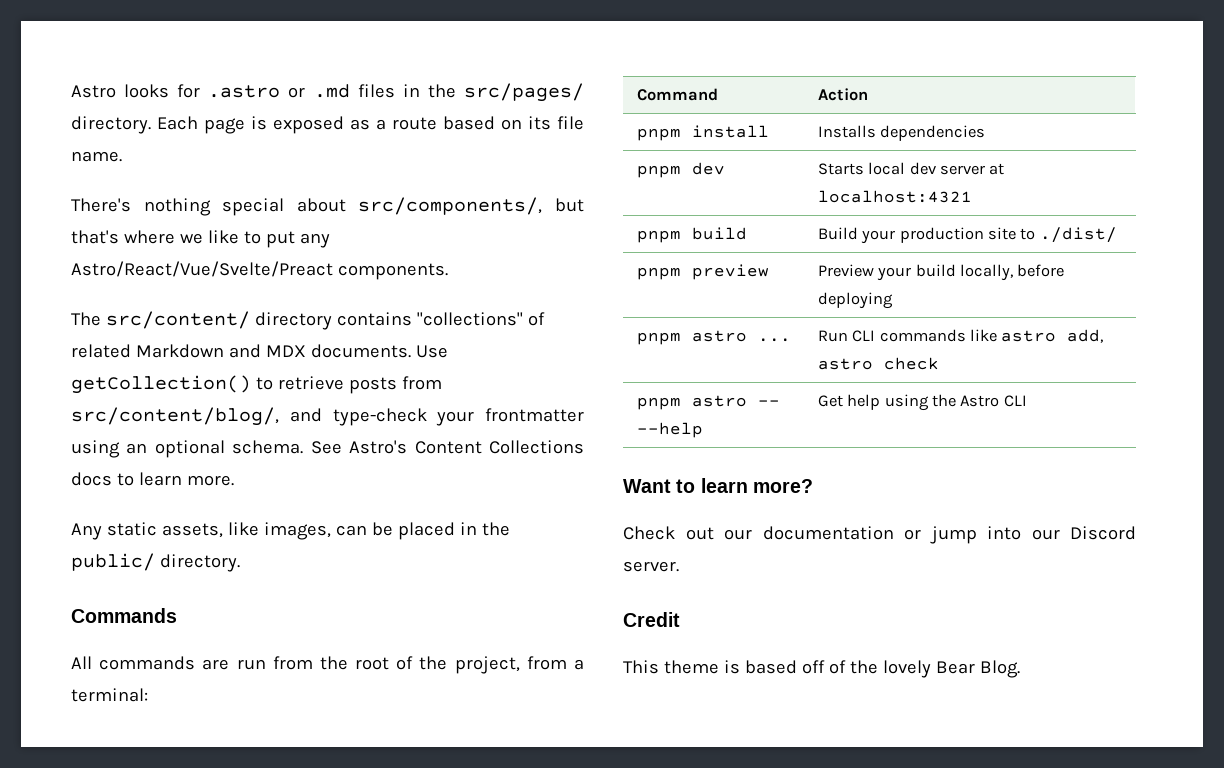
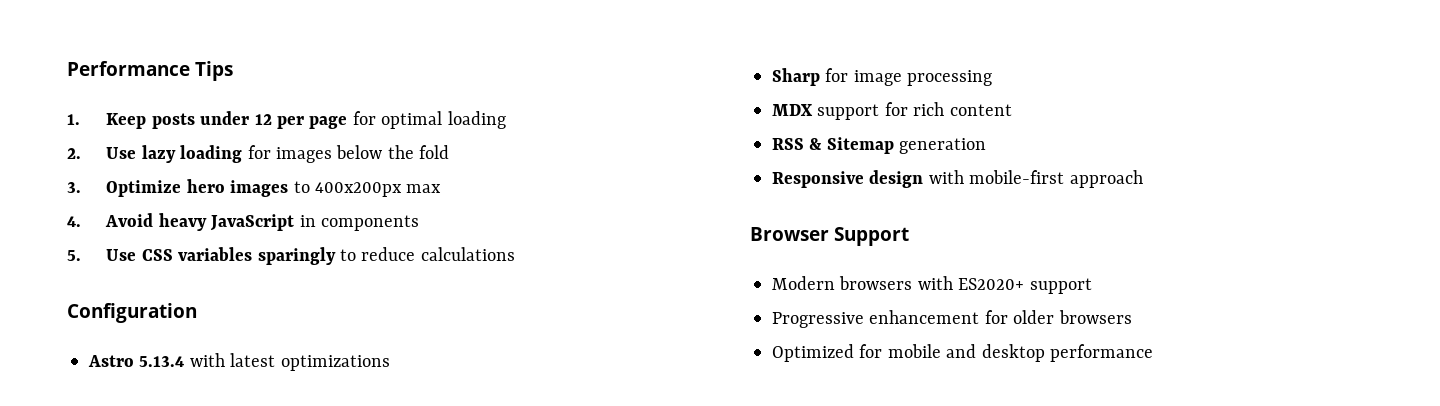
[71,83,584,102] [71,116,584,134] [71,151,122,162] [71,197,584,216] [71,230,330,248] [71,261,448,280] [71,311,545,330] [71,344,448,358] [71,375,442,394] [71,407,584,426] [71,440,584,458] [71,472,234,486] [71,522,510,540] [71,553,240,572] [71,608,177,623] [71,656,584,674] [71,688,148,702] [636,88,718,101] [817,88,868,101] [636,125,769,141] [817,125,986,141] [636,162,725,178] [817,162,1005,175] [817,190,972,203] [636,227,747,243] [817,227,1117,244] [636,264,769,280] [817,264,1065,281] [817,292,893,309] [636,330,791,345] [817,329,1104,343] [817,357,939,370] [636,395,780,410] [636,422,703,438] [817,394,1027,411] [623,478,813,493] [623,526,1136,544] [623,561,679,572] [623,612,680,627] [623,660,1020,678] Astro looks for .astro or .md files in the src/pages/ directory. Each page is exposed as a route based on its file name. // There's nothing special about src/components/, but that's where we like to put any Astro/React/Vue/Svelte/Preact components. // The src/content/ directory contains "collections" of related Markdown and MDX documents. Use getCollection() to retrieve posts from src/content/blog/, and type-check your frontmatter using an optional schema. See Astro's Content Collections docs to learn more. // Any static assets, like images, can be placed in the public/ directory. // Commands // All commands are run from the root of the project, from a terminal: // Command | Action // pnpm install | Installs dependencies // pnpm dev | Starts local dev server at localhost:4321 // pnpm build | Build your production site to ./dist/ // pnpm preview | Preview your build locally, before deploying // pnpm astro ... | Run CLI commands like astro add, astro check // pnpm astro -- --help | Get help using the Astro CLI // Want to learn more? // Check out our documentation or jump into our Discord server. // Credit // This theme is based off of the lovely Bear Blog. -> [67,61,233,81] [67,111,506,129] [67,145,450,163] [67,179,442,197] [67,213,419,231] [67,247,515,265] [67,303,197,323] [88,353,390,371] [772,68,993,86] [772,102,1012,120] [772,137,987,154] [772,170,1143,188] [750,227,909,246] [772,276,1092,294] [772,310,1132,328] [772,344,1153,362] Performance Tips // 1. Keep posts under 12 per page for optimal loading // 2. Use lazy loading for images below the fold // 3. Optimize hero images to 400x200px max // 4. Avoid heavy JavaScript in components // 5. Use CSS variables sparingly to reduce calculations // Configuration // Astro 5.13.4 with latest optimizations // Sharp for image processing // MDX support for rich content // RSS & Sitemap generation // Responsive design with mobile-first approach // Browser Support // Modern browsers with ES2020+ support // Progressive enhancement for older browsers // Optimized for mobile and desktop performance

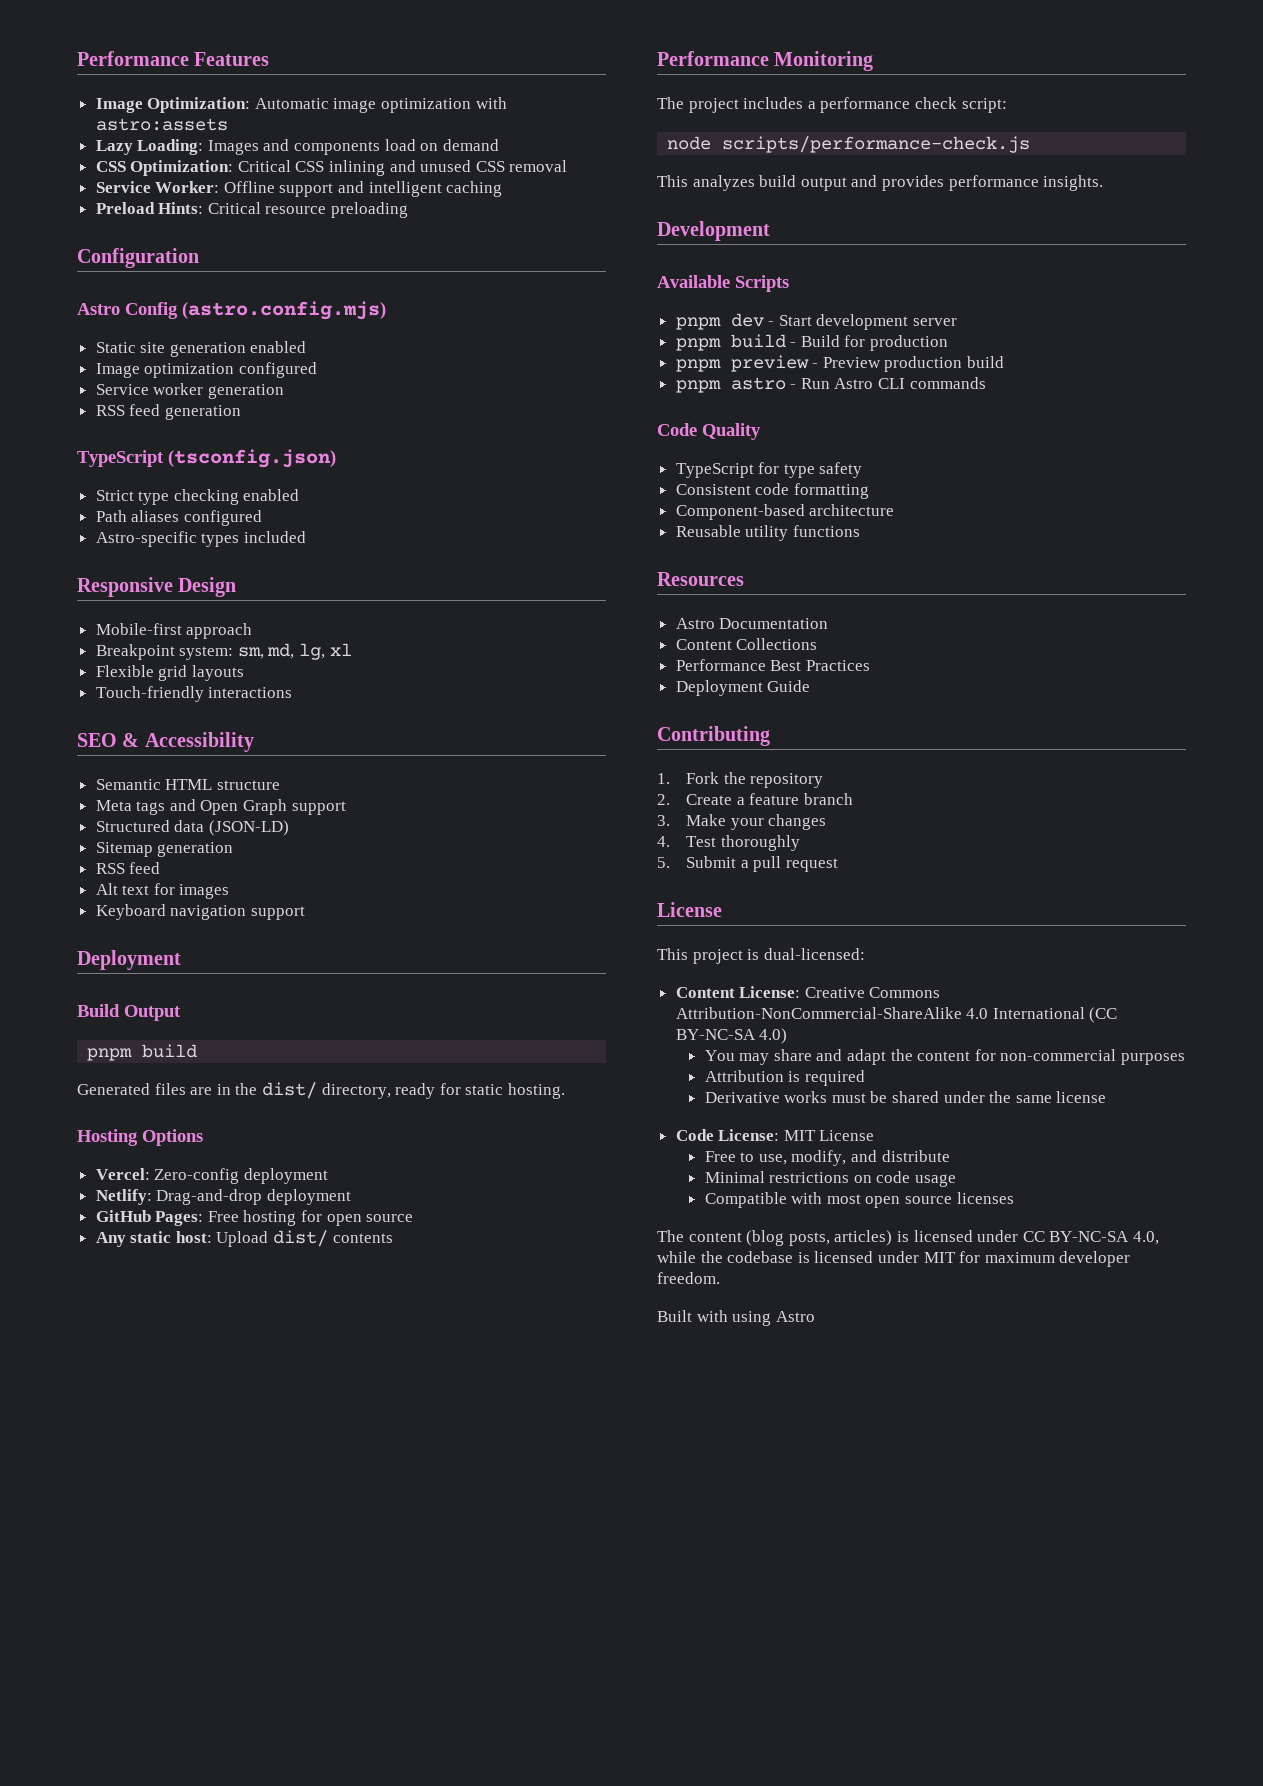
[67,61,233,81] [67,111,506,129] [67,145,450,163] [67,179,442,197] [67,213,419,231] [67,247,515,265] [67,303,197,323] [88,353,390,371] [772,68,993,86] [772,102,1012,120] [772,137,987,154] [772,170,1143,188] [750,227,909,246] [772,276,1092,294] [772,310,1132,328] [772,344,1153,362] Performance Tips // 1. Keep posts under 12 per page for optimal loading // 2. Use lazy loading for images below the fold // 3. Optimize hero images to 400x200px max // 4. Avoid heavy JavaScript in components // 5. Use CSS variables sparingly to reduce calculations // Configuration // Astro 5.13.4 with latest optimizations // Sharp for image processing // MDX support for rich content // RSS & Sitemap generation // Responsive design with mobile-first approach // Browser Support // Modern browsers with ES2020+ support // Progressive enhancement for older browsers // Optimized for mobile and desktop performance -> [77,51,270,66] [95,97,507,113] [95,118,228,131] [95,139,499,155] [95,160,568,176] [95,181,503,197] [95,202,409,218] [77,248,199,268] [77,301,386,320] [95,341,307,357] [95,362,317,378] [95,383,284,399] [95,404,241,420] [77,449,336,468] [95,489,300,505] [95,510,262,526] [95,531,306,547] [77,577,237,597] [95,623,253,639] [95,643,352,660] [95,665,244,681] [95,686,293,702] [77,732,254,752] [95,779,280,790] [95,799,346,815] [95,820,289,836] [95,842,234,857] [95,862,161,874] [95,883,230,899] [95,904,305,920] [77,950,181,970] [77,1004,181,1021] [87,1044,198,1061] [77,1082,565,1099] [77,1129,203,1146] [95,1168,328,1184] [95,1189,351,1205] [95,1210,414,1226] [95,1230,393,1247] [657,51,874,71] [657,97,1007,113] [667,136,1031,153] [657,175,1104,191] [657,221,770,241] [657,275,789,292] [675,313,958,330] [675,334,949,351] [675,355,1005,372] [675,377,986,393] [657,423,761,440] [675,462,863,478] [675,483,869,499] [675,504,895,520] [675,525,860,541] [657,572,744,586] [675,618,829,629] [675,638,818,650] [675,659,870,671] [675,680,811,696] [657,726,770,746] [657,772,824,788] [657,793,853,805] [657,814,827,830] [657,835,800,851] [657,856,838,872] [657,902,722,917] [657,948,865,964] [675,986,941,998] [675,1007,1118,1023] [675,1028,788,1044] [704,1049,1186,1065] [704,1070,865,1086] [704,1091,1107,1103] [675,1129,875,1141] [704,1150,950,1166] [704,1171,957,1187] [704,1192,1014,1208] [657,1230,1159,1246] [657,1251,1131,1267] [657,1272,720,1284] [657,1310,815,1326] Performance Features // Image Optimization: Automatic image optimization with astro:assets // Lazy Loading: Images and components load on demand // CSS Optimization: Critical CSS inlining and unused CSS removal // Service Worker: Offline support and intelligent caching // Preload Hints: Critical resource preloading // Configuration // Astro Config (astro.config.mjs) // Static site generation enabled // Image optimization configured // Service worker generation // RSS feed generation // TypeScript (tsconfig.json) // Strict type checking enabled // Path aliases configured // Astro-specific types included // Responsive Design // Mobile-first approach // Breakpoint system: sm, md, lg, xl // Flexible grid layouts // Touch-friendly interactions // SEO & Accessibility // Semantic HTML structure // Meta tags and Open Graph support // Structured data (JSON-LD) // Sitemap generation // RSS feed // Alt text for images // Keyboard navigation support // Deployment // Build Output // pnpm build // Generated files are in the dist/ directory, ready for static hosting. // Hosting Options // Vercel: Zero-config deployment // Netlify: Drag-and-drop deployment // GitHub Pages: Free hosting for open source // Any static host: Upload dist/ contents // Performance Monitoring // The project includes a performance check script: // node scripts/performance-check.js // This analyzes build output and provides performance insights. // Development // Available Scripts // pnpm dev - Start development server // pnpm build - Build for production // pnpm preview - Preview production build // pnpm astro - Run Astro CLI commands // Code Quality // TypeScript for type safety // Consistent code formatting // Component-based architecture // Reusable utility functions // Resources // Astro Documentation // Content Collections // Performance Best Practices // Deployment Guide // Contributing // 1. Fork the repository // 2. Create a feature branch // 3. Make your changes // 4. Test thoroughly // 5. Submit a pull request // License // This project is dual-licensed: // Content License: Creative Commons Attribution-NonCommercial-ShareAlike 4.0 International (CC BY-NC-SA 4.0) // You may share and adapt the content for non-commercial purposes // Attribution is required // Derivative works must be shared under the same license // Code License: MIT License // Free to use, modify, and distribute // Minimal restrictions on code usage // Compatible with most open source licenses // The content (blog posts, articles) is licensed under CC BY-NC-SA 4.0, while the codebase is licensed under MIT for maximum developer freedom. // Built with using Astro

